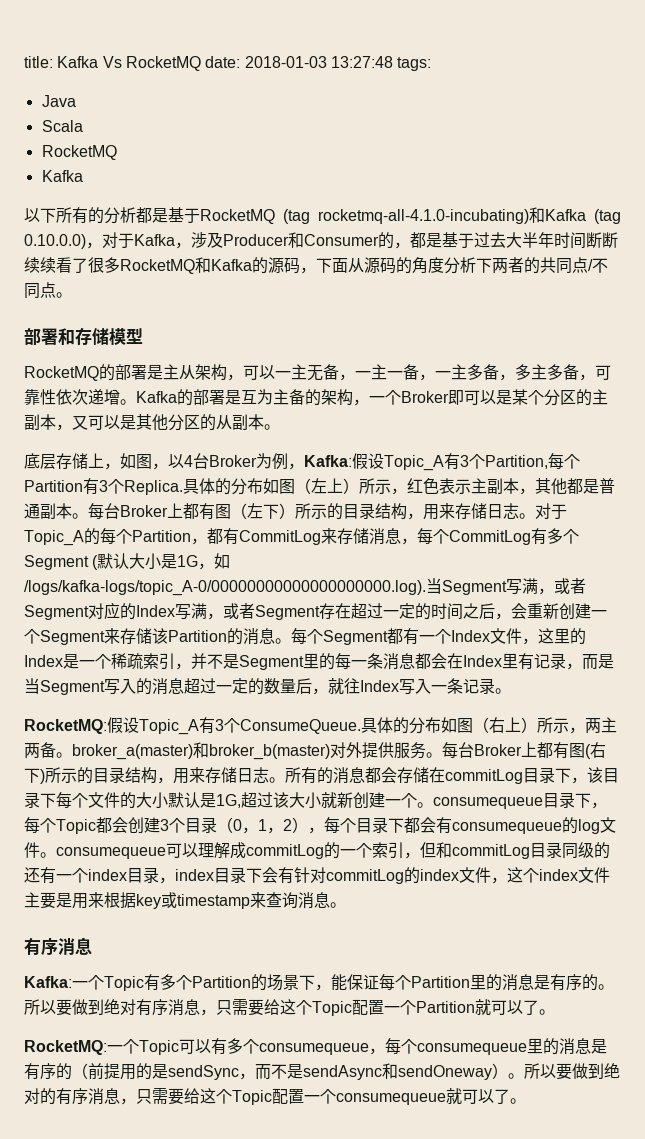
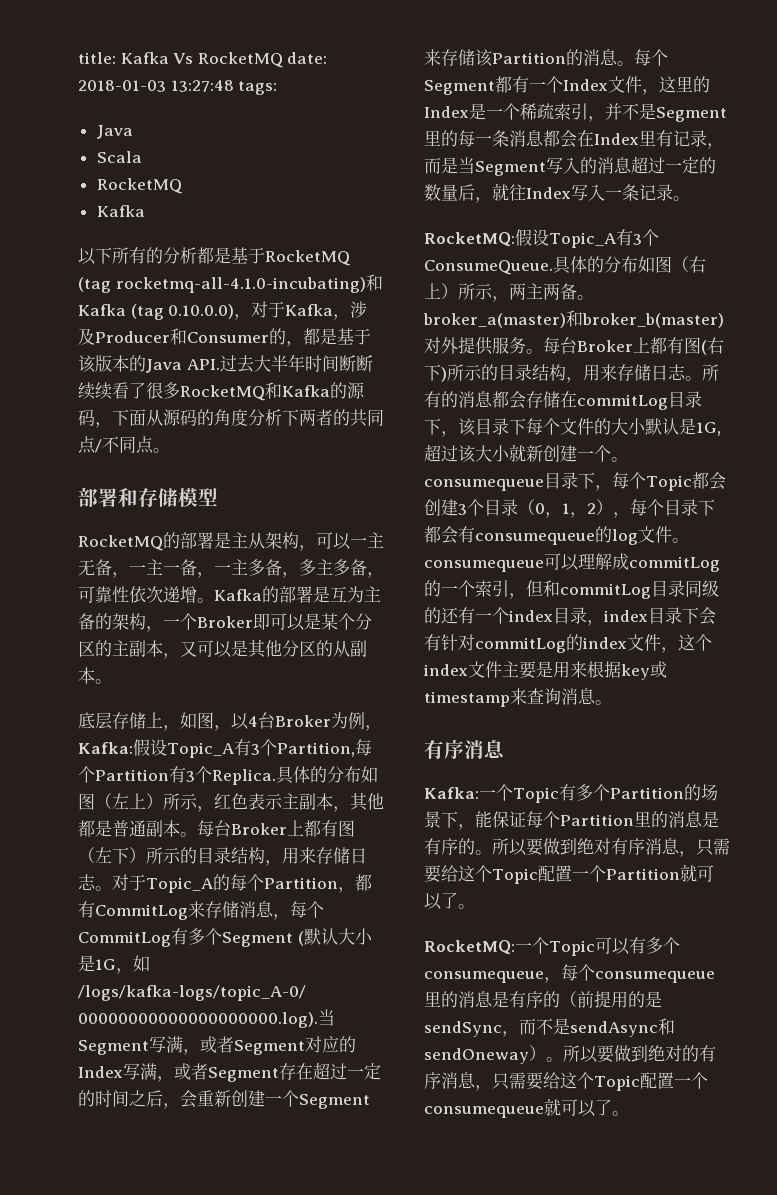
(474, 240) none -> [78,355,220,373] 该版本的Java API.

